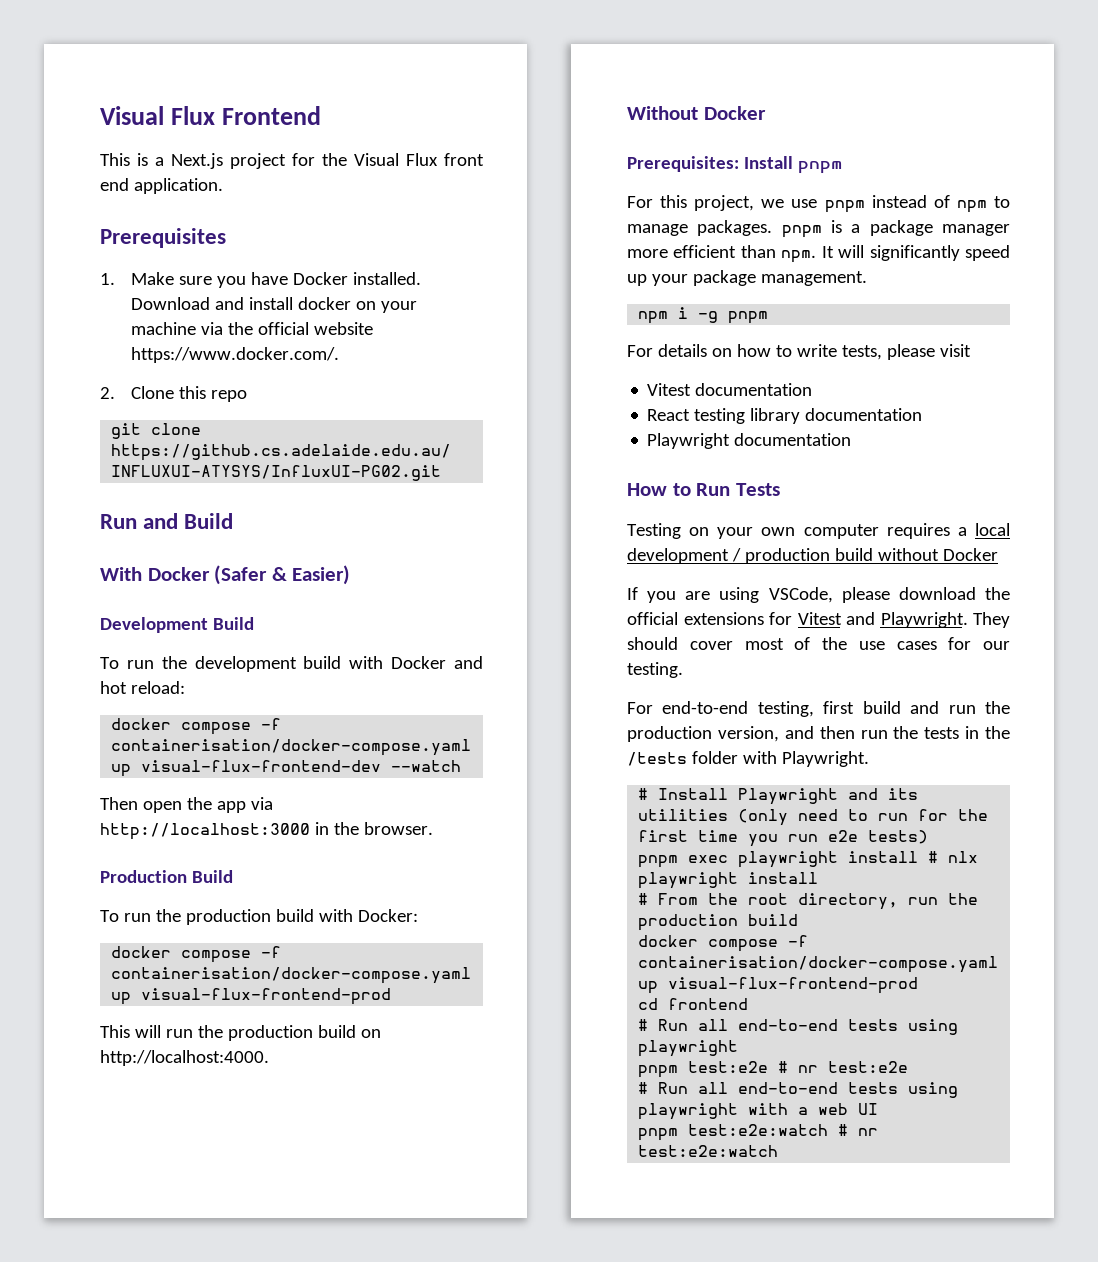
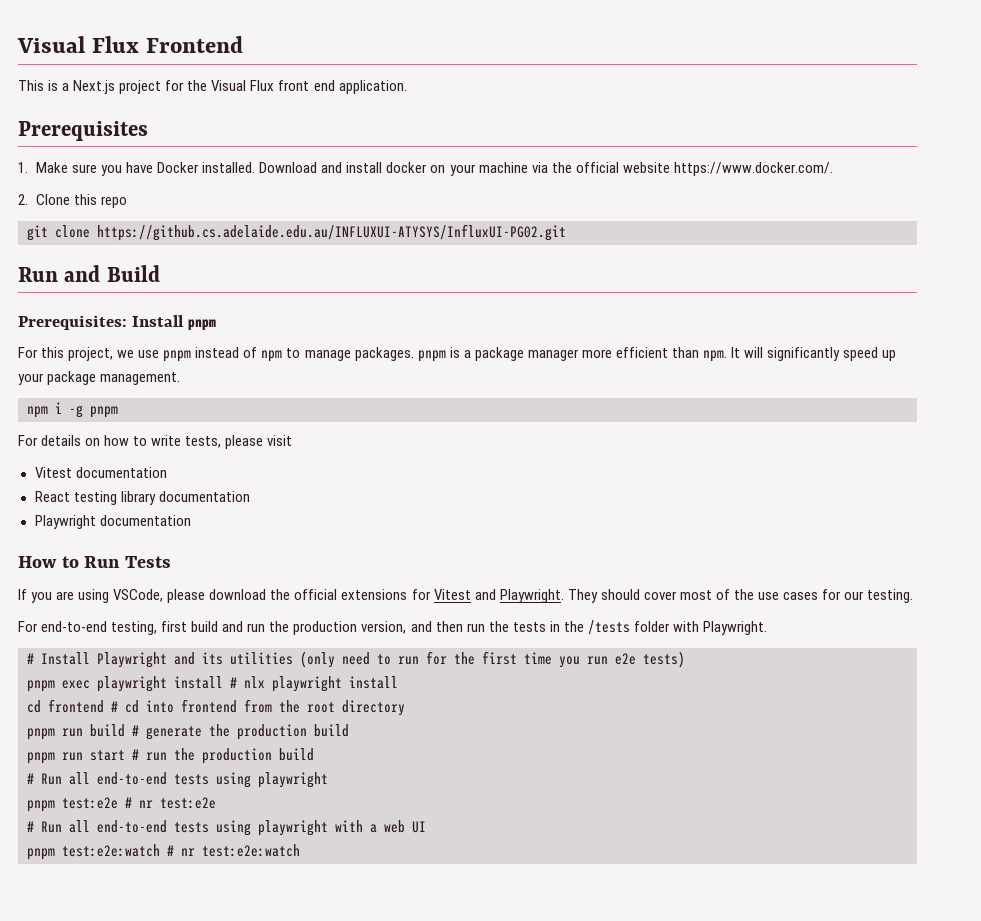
[100,565,351,585] [100,617,254,633] [100,656,484,672] [100,681,185,694] [111,718,282,735] [111,739,472,756] [111,760,462,777] [100,797,273,813] [100,822,433,840] [100,870,233,883] [100,909,418,925] [111,946,282,963] [111,967,472,984] [111,988,392,1005] [100,1025,381,1041] [100,1050,269,1066] [627,106,766,120] // With Docker (Safer & Easier) // Development Build // To run the development build with Docker and hot reload: // docker compose -f containerisation/docker-compose.yaml up visual-flux-frontend-dev --watch // Then open the app via http://localhost:3000 in the browser. // Production Build // To run the production build with Docker: // docker compose -f containerisation/docker-compose.yaml up visual-flux-frontend-prod // This will run the production build on http://localhost:4000. // Without Docker -> (160, 273) none
[627,523,1010,539] [627,548,998,564] // Testing on your own computer requires a local development / production build without Docker -> (172, 562) none
[638,893,979,910] [638,914,799,931] [638,935,809,952] [638,956,999,973] [638,977,919,994] [638,998,749,1010] # From the root directory, run the production build // docker compose -f containerisation/docker-compose.yaml up visual-flux-frontend-prod // cd frontend -> [27,699,405,716] [27,724,349,740] [27,748,314,764] cd frontend # cd into frontend from the root directory // pnpm run build # generate the production build // pnpm run start # run the production build

